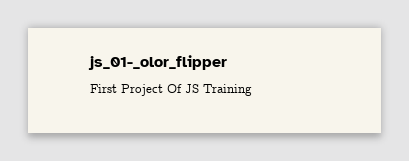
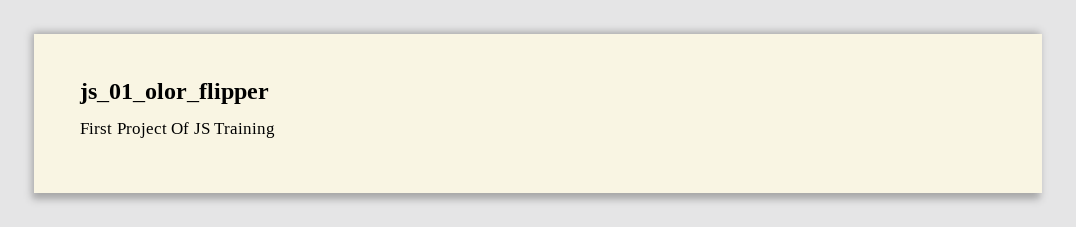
[88,55,227,70] js_01-_olor_flipper -> [79,83,269,104] js_01_olor_flipper

